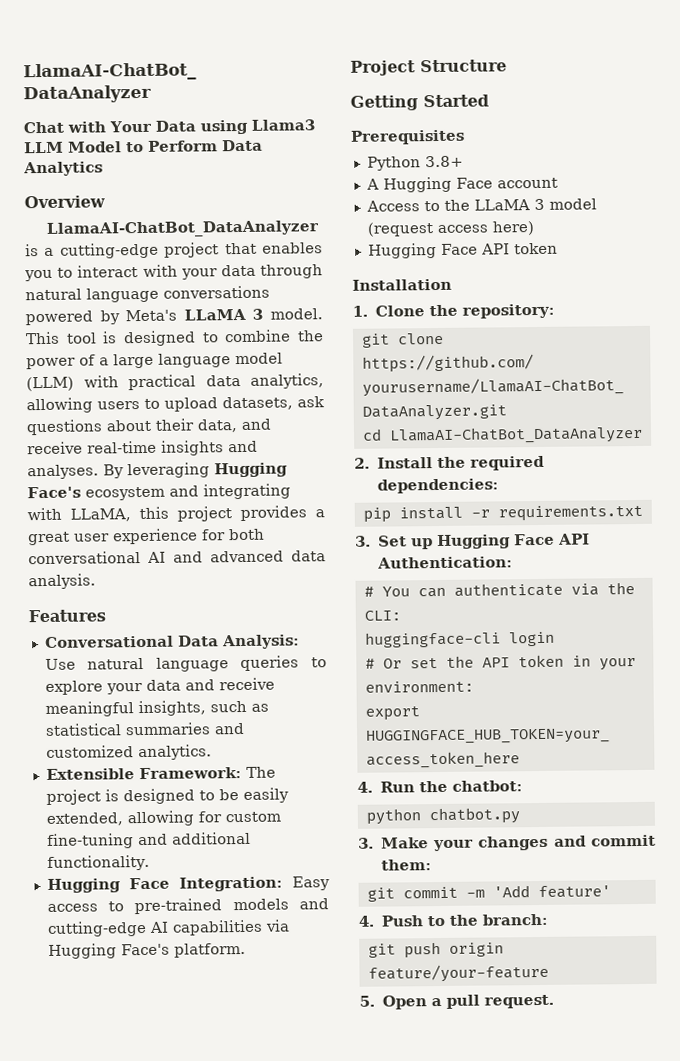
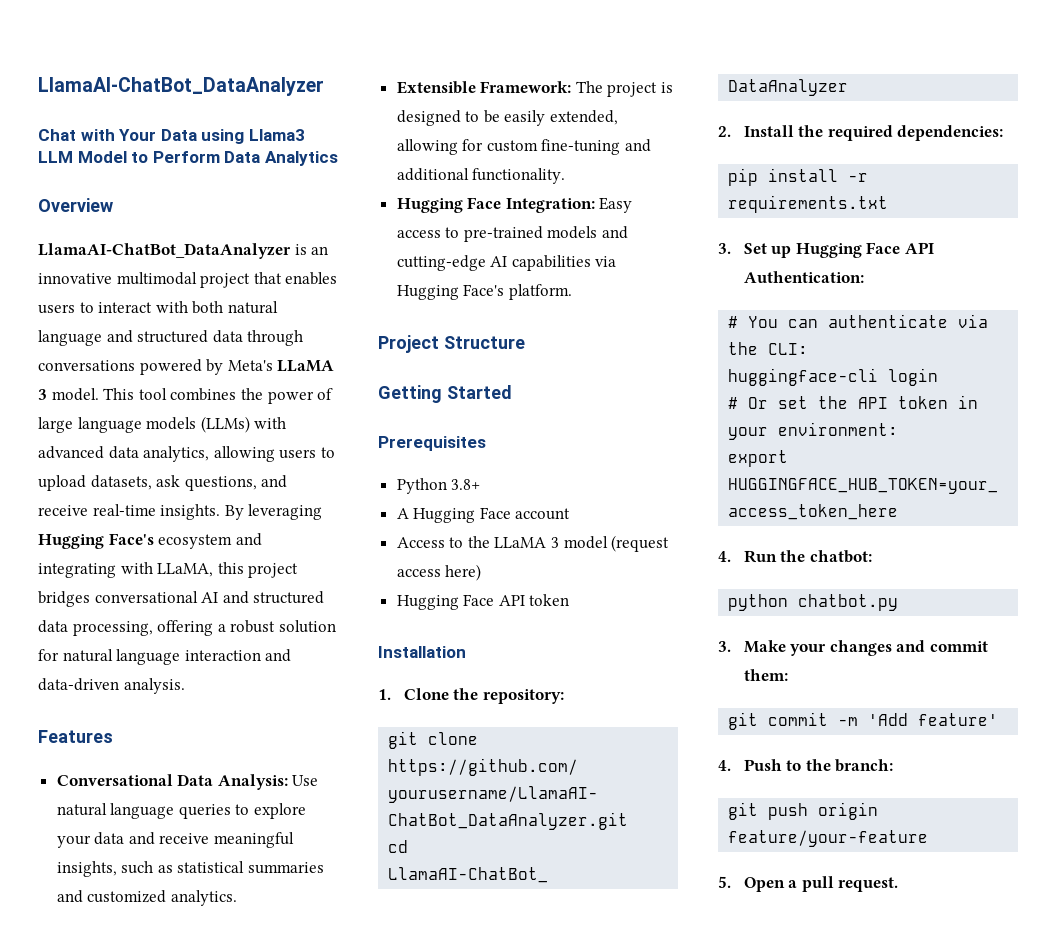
[44,242,159,259] a cutting-edge -> [311,246,329,255] [38,272,197,285] an innovative multimodal
[24,269,53,282] you -> [38,304,75,314] users
[180,264,323,280] [25,287,159,303] your data through natural language -> [192,301,278,314] [38,330,304,346] both natural language and structured data through
[102,329,292,347] is designed to combine -> [170,388,237,401] combines
[99,357,109,366] a -> (334, 394) none
[235,352,283,365] [26,374,196,392] model (LLM) with practical -> [146,416,287,433] [38,446,104,459] models (LLMs) with advanced
[26,418,271,436] [27,440,258,456] [27,464,99,480] questions about their data, and receive real-time insights and analyses. -> [184,475,288,491] [38,504,221,520] questions, and receive real-time insights.
[240,505,325,522] [28,528,265,546] [28,550,326,565] provides a great user experience for both conversational AI and advanced data -> [38,591,325,607] [38,620,336,636] [38,649,292,665] [38,678,119,691] bridges conversational AI and structured data processing, offering a robust solution for natural language interaction and data-driven

